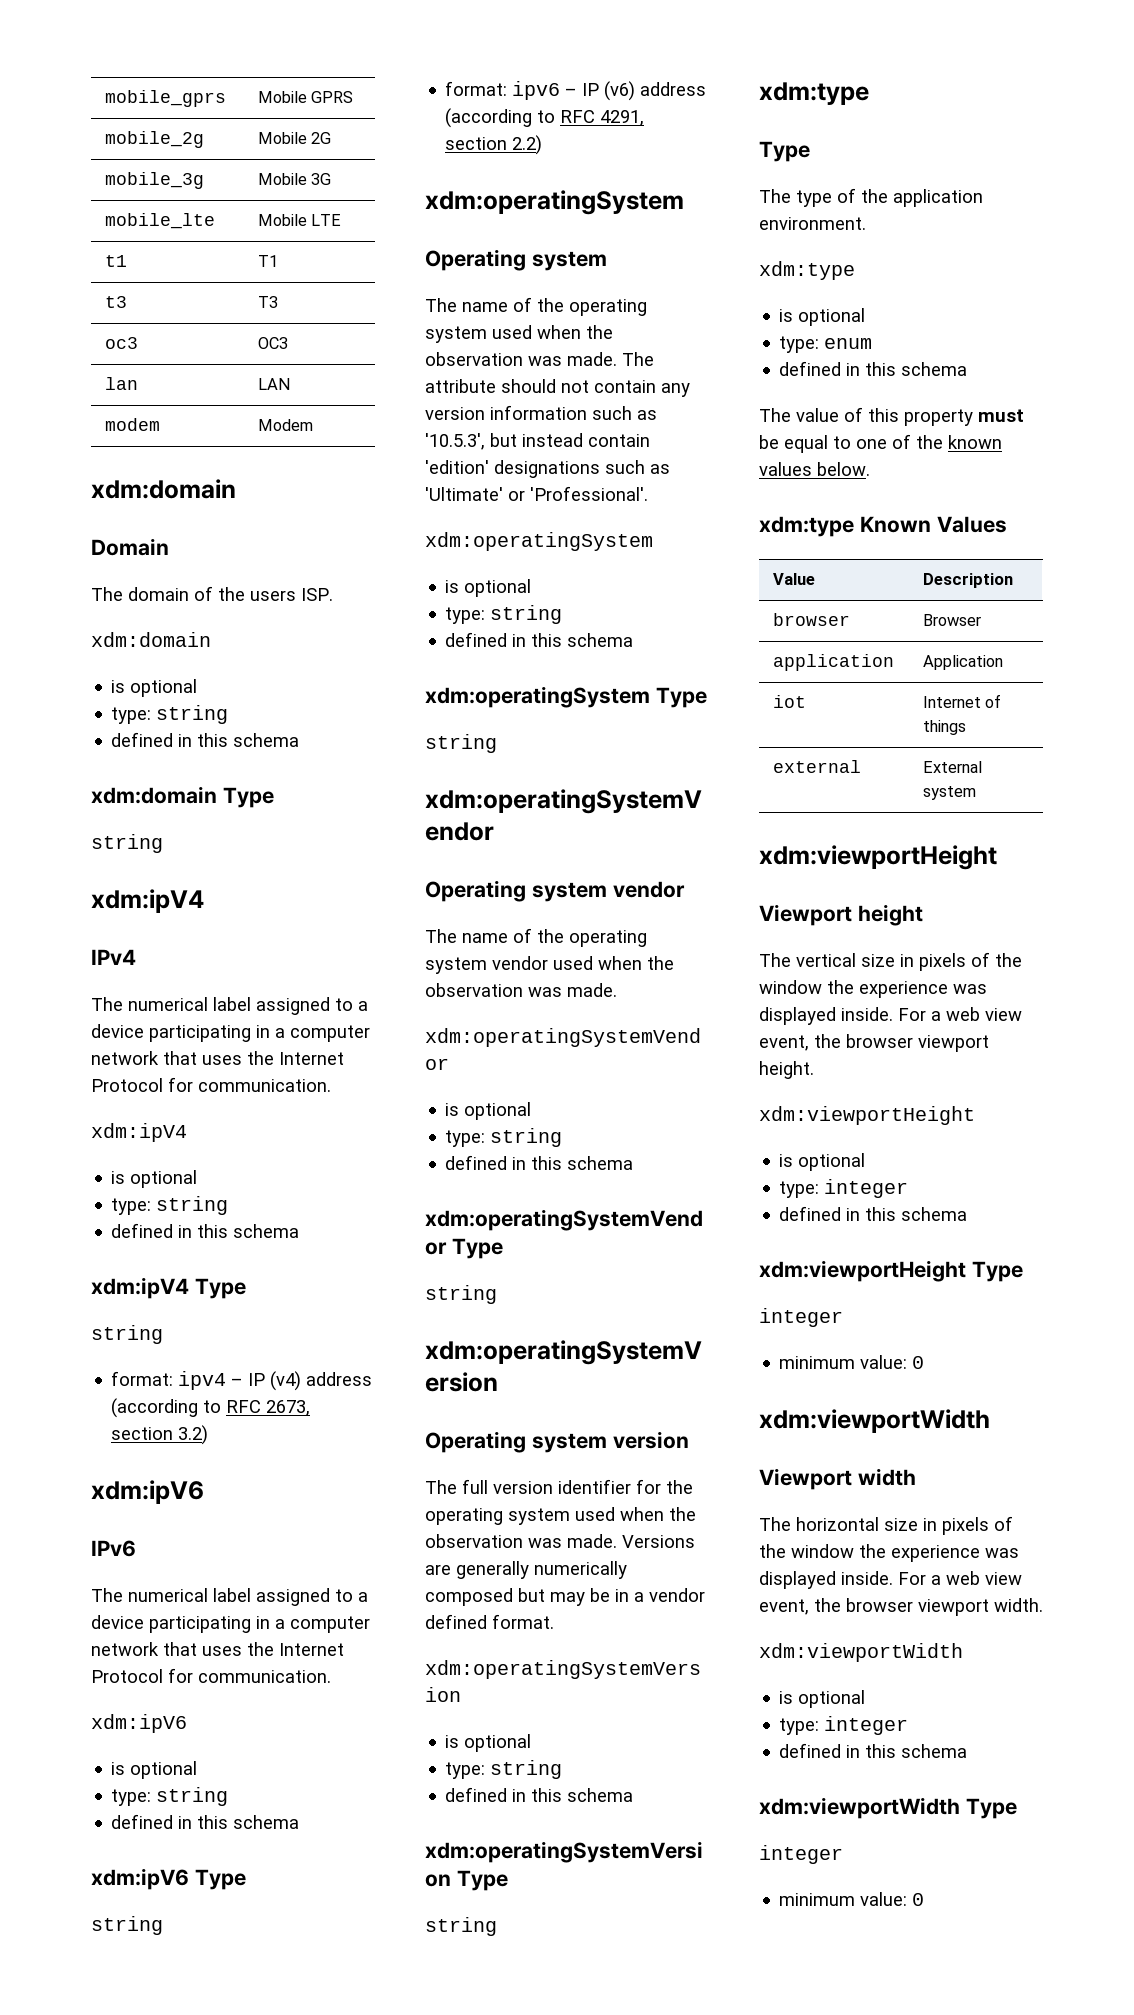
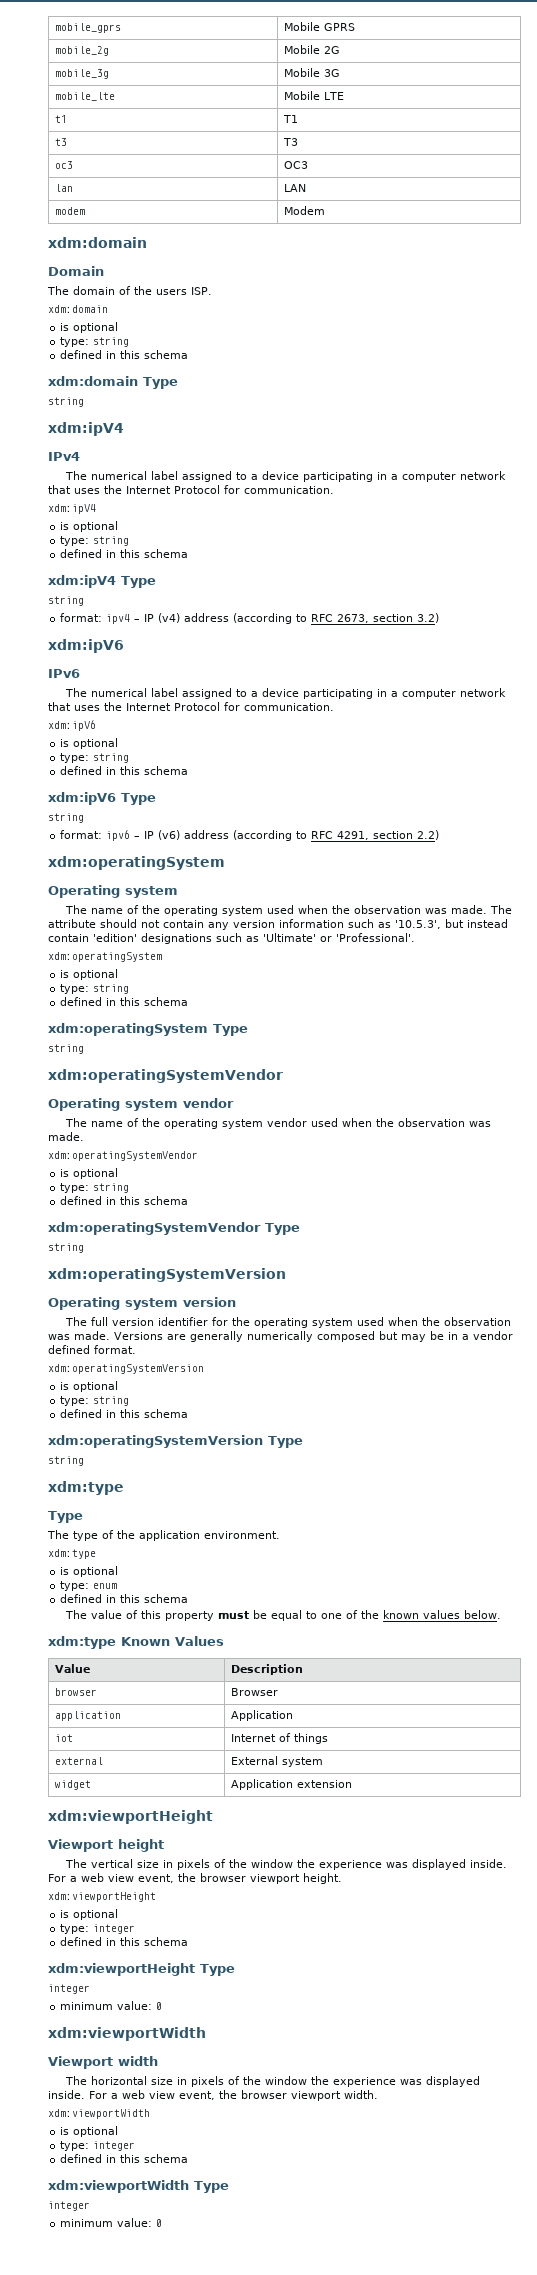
(977, 793) none -> [55,1780,92,1790] [231,1779,353,1790] // widget | Application extension

